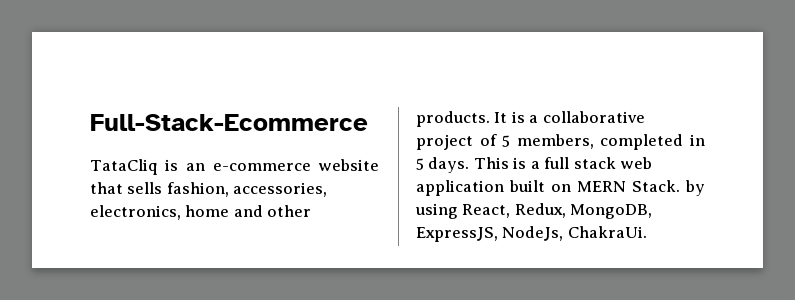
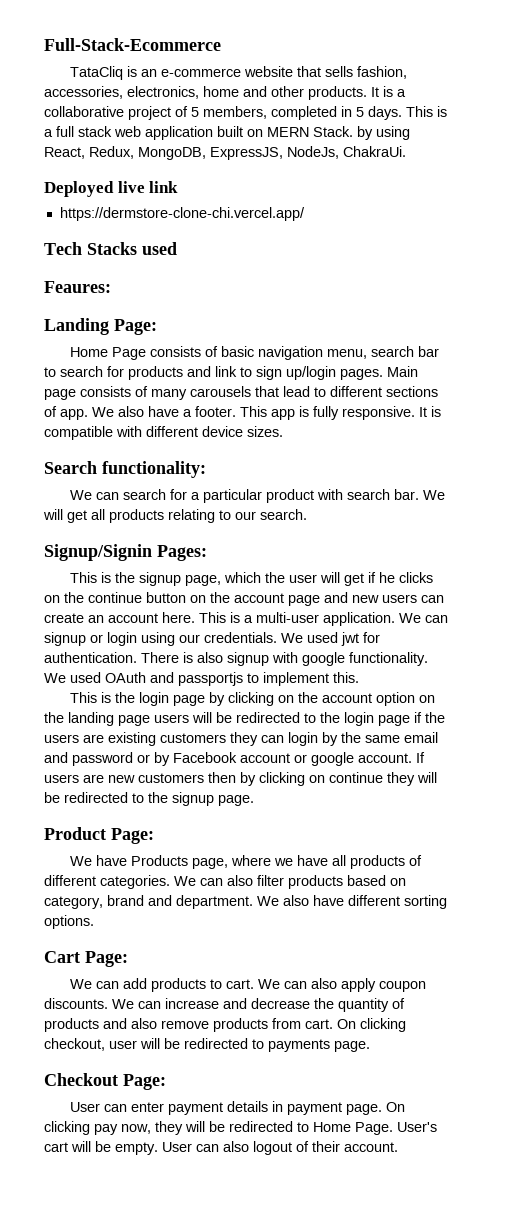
(647, 232) none -> [44,181,179,197] [59,207,305,221] [44,242,177,255] [44,281,111,293] [44,318,157,335] [70,346,440,360] [44,366,418,380] [44,386,438,400] [44,406,441,420] [44,426,283,440] [44,461,206,478] [70,489,446,503] [43,509,307,523] [44,544,207,561] [70,572,434,586] [44,592,444,606] [44,612,448,626] [44,632,380,646] [44,652,428,666] [44,672,359,686] [70,692,436,706] [44,712,445,726] [44,732,438,746] [44,752,425,766] [44,772,437,786] [44,792,254,806] [44,827,154,844] [70,855,423,869] [44,875,406,889] [44,895,447,909] [44,915,94,929] [44,951,128,967] [70,978,427,992] [44,998,405,1012] [44,1018,406,1032] [44,1038,370,1052] [44,1073,166,1090] [70,1101,406,1115] [44,1121,437,1135] [44,1141,398,1155] // Deployed live link // https://dermstore-clone-chi.vercel.app/ // Tech Stacks used // Feaures: // Landing Page: // Home Page consists of basic navigation menu, search bar to search for products and link to sign up/login pages. Main page consists of many carousels that lead to different sections of app. We also have a footer. This app is fully responsive. It is compatible with different device sizes. // Search functionality: // We can search for a particular product with search bar. We will get all products relating to our search. // Signup/Signin Pages: // This is the signup page, which the user will get if he clicks on the continue button on the account page and new users can create an account here. This is a multi-user application. We can signup or login using our credentials. We used jwt for authentication. There is also signup with google functionality. We used OAuth and passportjs to implement this. // This is the login page by clicking on the account option on the landing page users will be redirected to the login page if the users are existing customers they can login by the same email and password or by Facebook account or google account. If users are new customers then by clicking on continue they will be redirected to the signup page. // Product Page: // We have Products page, where we have all products of different categories. We can also filter products based on category, brand and department. We also have different sorting options. // Cart Page: // We can add products to cart. We can also apply coupon discounts. We can increase and decrease the quantity of products and also remove products from cart. On clicking checkout, user will be redirected to payments page. // Checkout Page: // User can enter payment details in payment page. On clicking pay now, they will be redirected to Home Page. User's cart will be empty. User can also logout of their account.

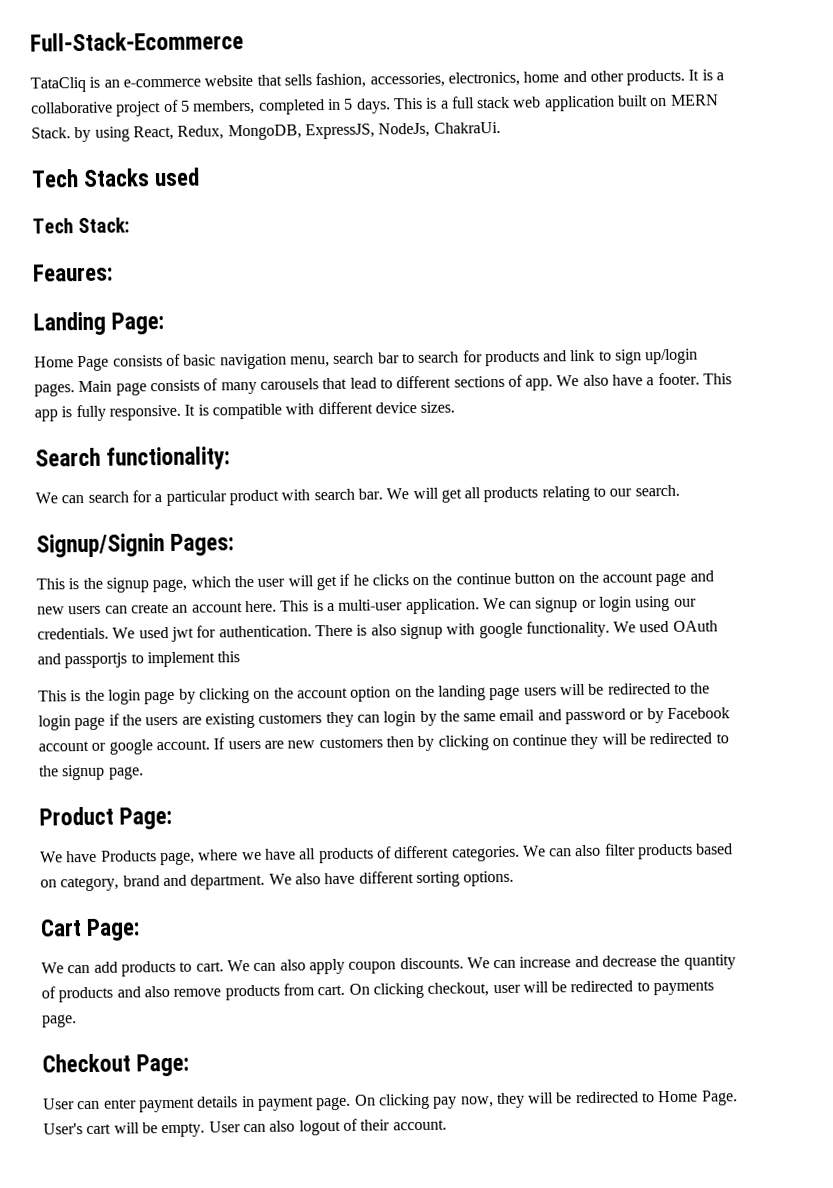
[44,181,179,197] [59,207,305,221] // Deployed live link // https://dermstore-clone-chi.vercel.app/ -> (501, 127) none
(177, 248) none -> [32,217,131,234] // Tech Stack:
[333,672,359,683] this. -> [217,651,241,663] this

